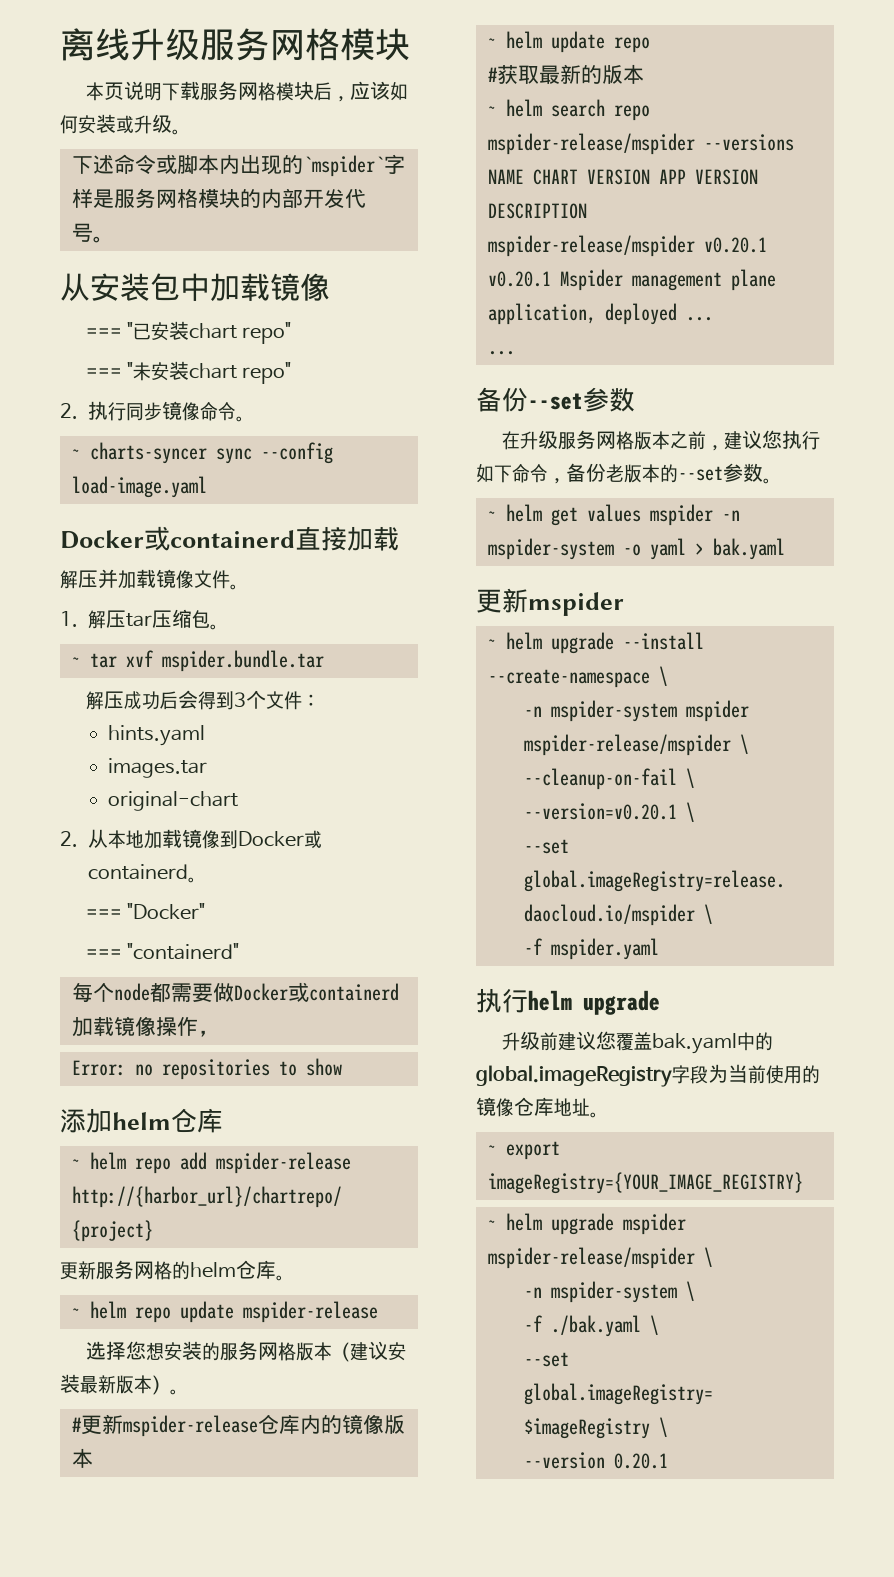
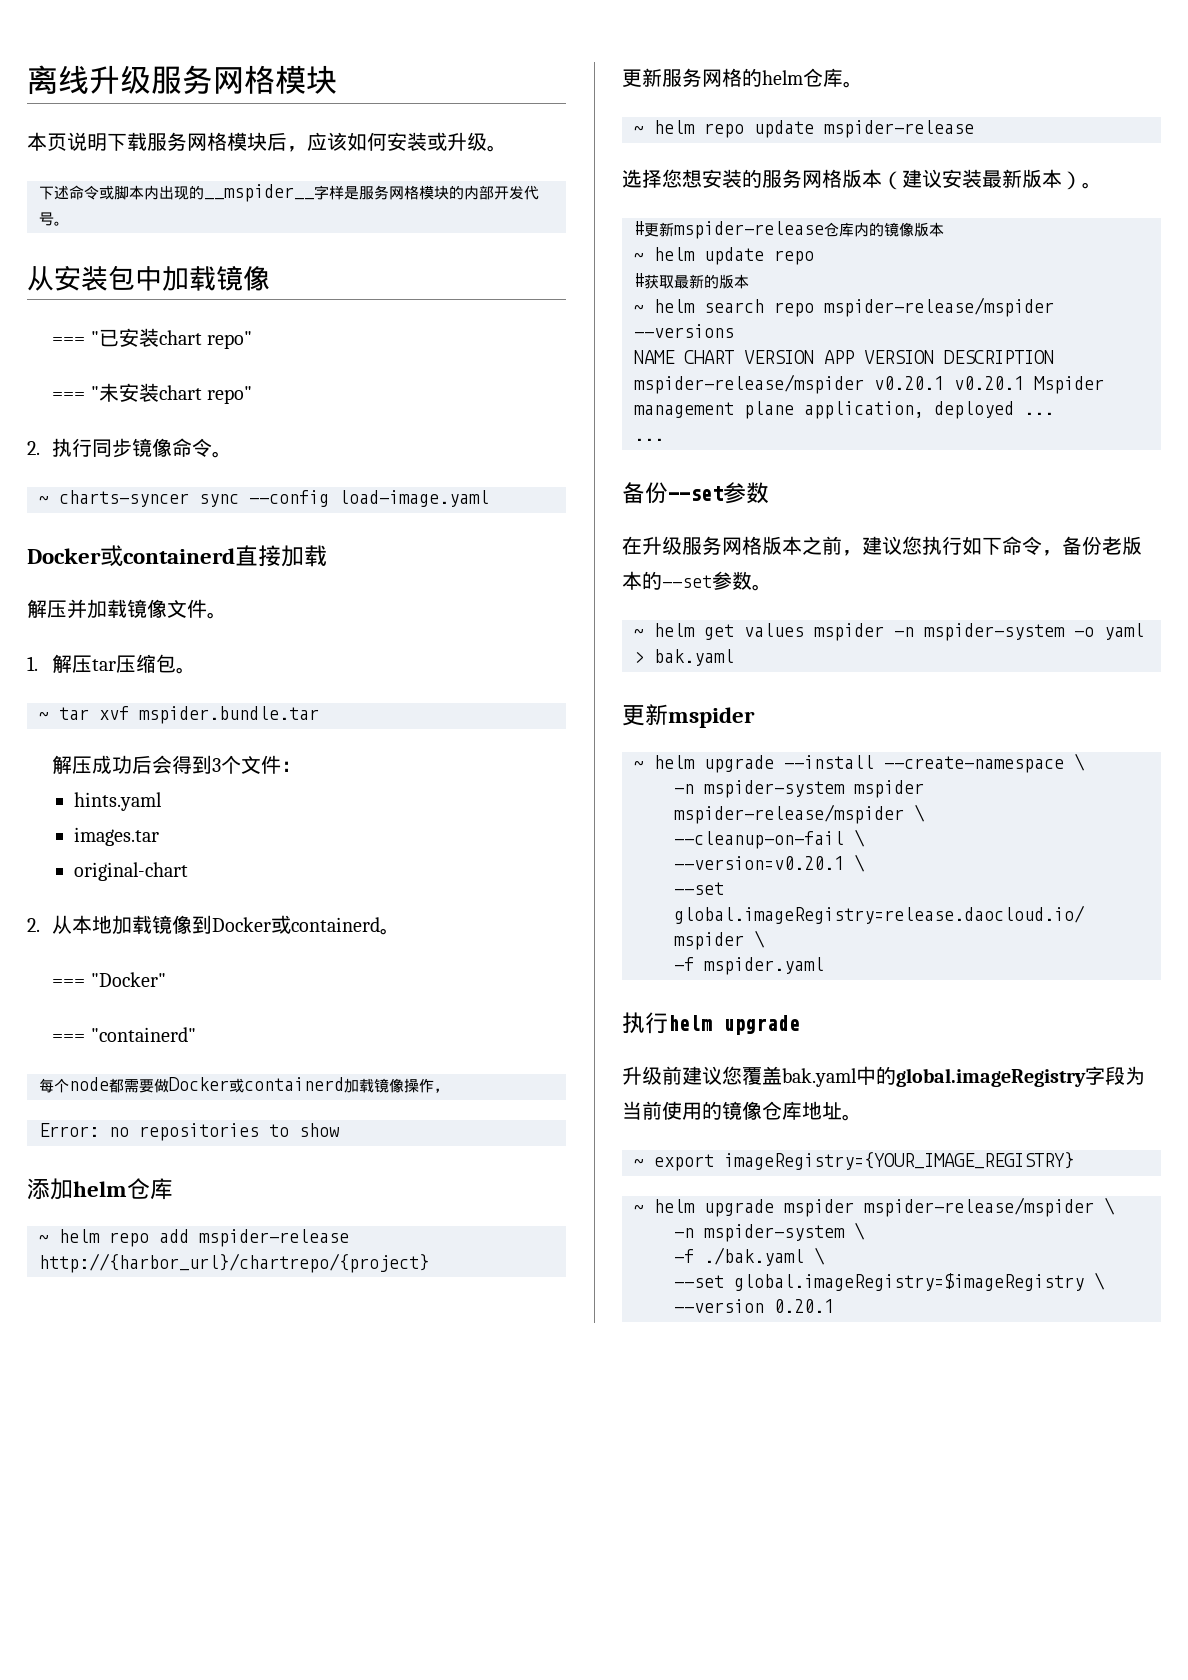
[303,155,384,177] `mspider` -> [204,184,314,202] __mspider__

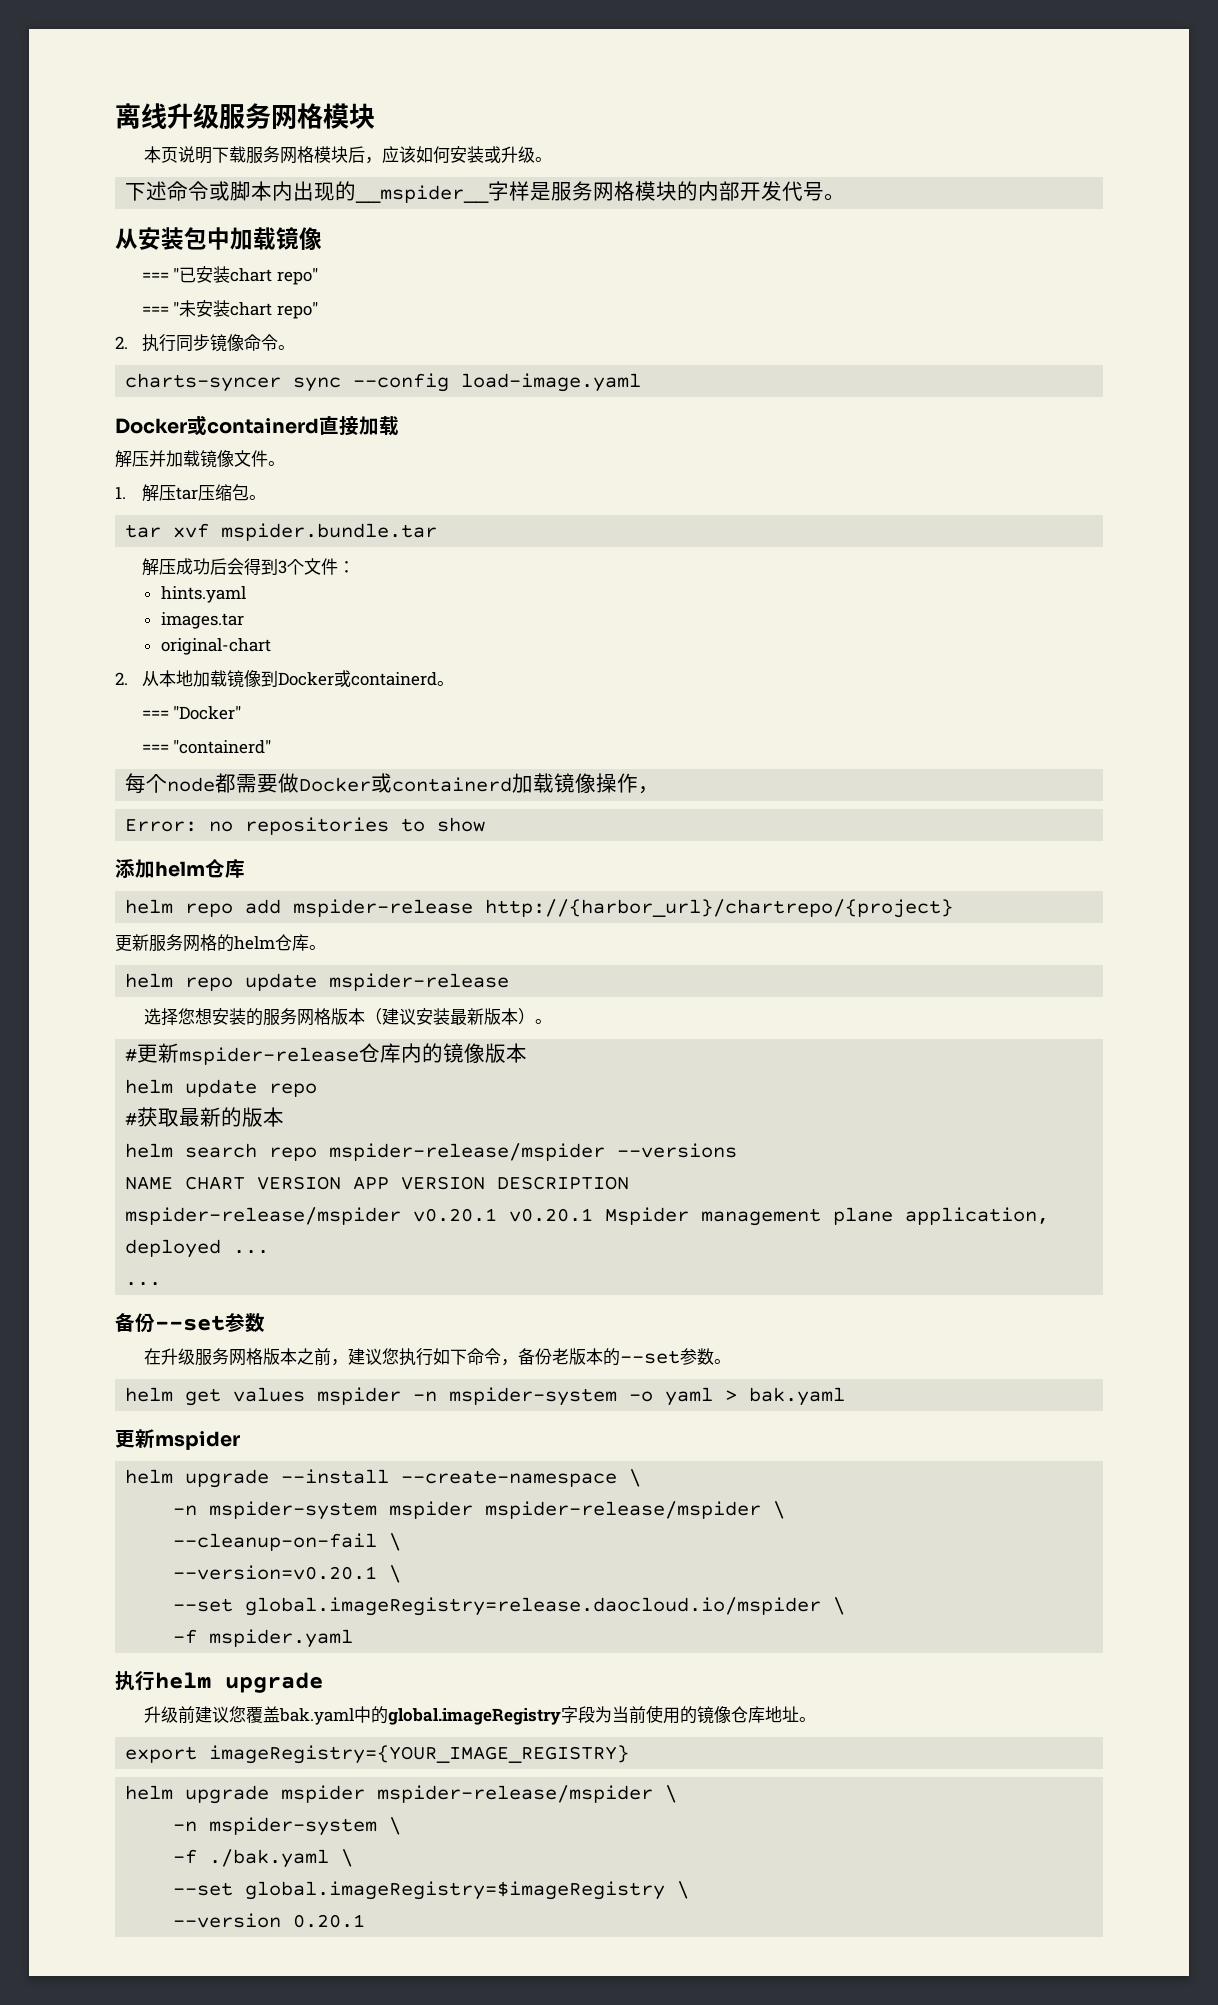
[39,496,49,504] ~ -> (295, 347) none
[39,712,49,720] ~ -> (266, 497) none
[39,1235,49,1243] ~ -> (245, 868) none
[634,126,644,134] ~ -> (326, 947) none
[634,253,644,261] ~ -> (528, 1053) none
[634,305,644,313] ~ -> (285, 1117) none
[634,629,644,637] ~ -> (732, 1361) none
[634,761,644,769] ~ -> (240, 1440) none
[634,1159,644,1167] ~ -> (817, 1719) none
[634,1205,644,1213] ~ -> (630, 1754) none

